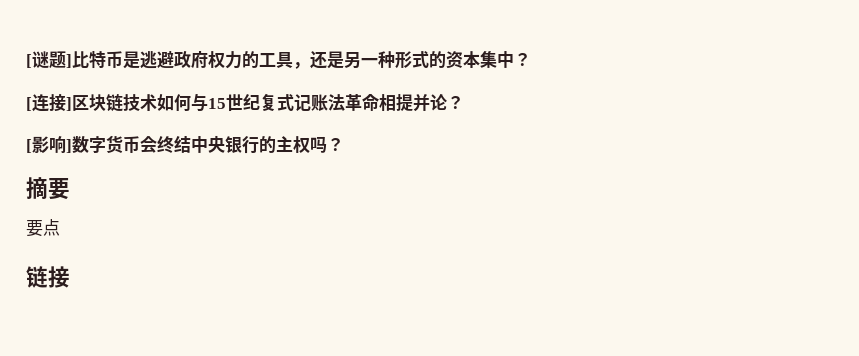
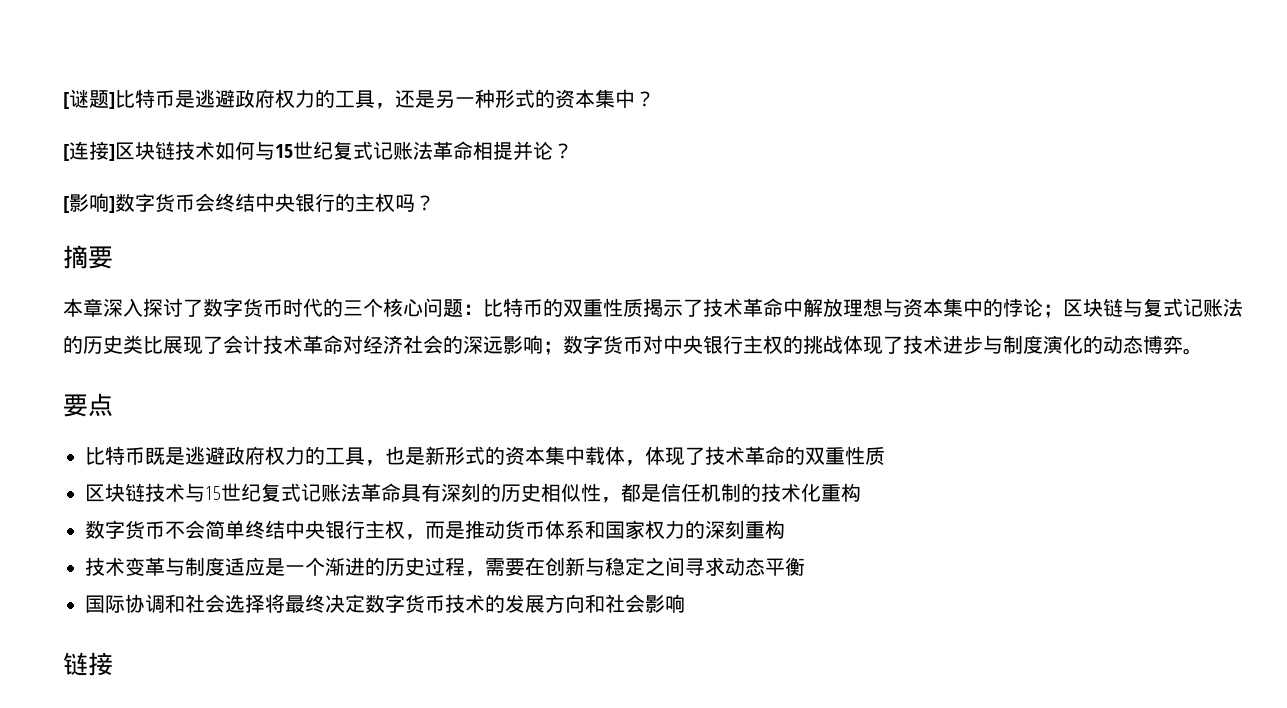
[26,219,60,237] 要点 -> [63,298,1243,318] [63,335,1203,355] [63,393,113,417] [85,446,885,466] [85,483,861,503] [85,520,785,540] [85,557,805,577] [85,594,685,614] 本章深入探讨了数字货币时代的三个核心问题：比特币的双重性质揭示了技术革命中解放理想与资本集中的悖论；区块链与复式记账法的历史类比展现了会计技术革命对经济社会的深远影响；数字货币对中央银行主权的挑战体现了技术进步与制度演化的动态博弈。 // 要点 // 比特币既是逃避政府权力的工具，也是新形式的资本集中载体，体现了技术革命的双重性质 // 区块链技术与15世纪复式记账法革命具有深刻的历史相似性，都是信任机制的技术化重构 // 数字货币不会简单终结中央银行主权，而是推动货币体系和国家权力的深刻重构 // 技术变革与制度适应是一个渐进的历史过程，需要在创新与稳定之间寻求动态平衡 // 国际协调和社会选择将最终决定数字货币技术的发展方向和社会影响

